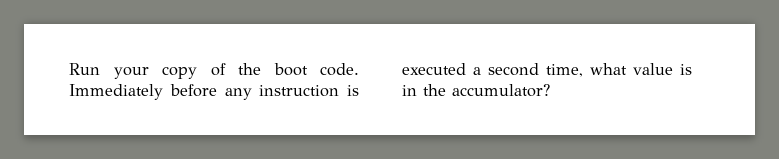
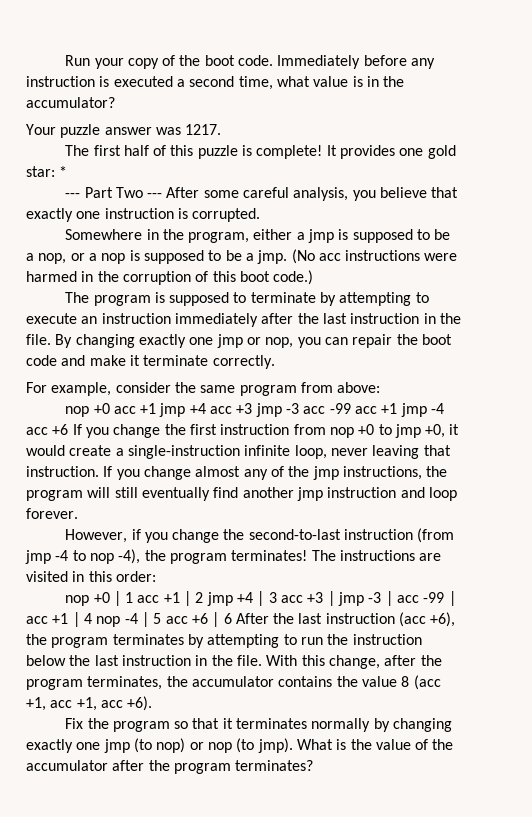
(550, 90) none -> [26,124,222,138] [65,145,456,159] [26,166,68,177] [65,187,459,201] [26,208,261,222] [65,229,451,243] [26,249,458,264] [26,270,314,285] [65,292,429,306] [26,313,461,327] [26,334,452,348] [26,355,275,369] [26,382,381,396] [65,403,444,417] [26,424,460,438] [26,445,451,459] [26,466,448,480] [26,487,457,501] [26,508,78,519] [65,528,455,543] [25,549,442,564] [26,571,156,582] [65,591,456,606] [26,612,456,627] [26,634,422,648] [26,655,442,669] [26,675,441,690] [26,696,153,711] [65,718,453,732] [26,738,454,753] [26,760,314,774] // Your puzzle answer was 1217. // The first half of this puzzle is complete! It provides one gold star: * // --- Part Two --- After some careful analysis, you believe that exactly one instruction is corrupted. // Somewhere in the program, either a jmp is supposed to be a nop, or a nop is supposed to be a jmp. (No acc instructions were harmed in the corruption of this boot code.) // The program is supposed to terminate by attempting to execute an instruction immediately after the last instruction in the file. By changing exactly one jmp or nop, you can repair the boot code and make it terminate correctly. // For example, consider the same program from above: // nop +0 acc +1 jmp +4 acc +3 jmp -3 acc -99 acc +1 jmp -4 acc +6 If you change the first instruction from nop +0 to jmp +0, it would create a single-instruction infinite loop, never leaving that instruction. If you change almost any of the jmp instructions, the program will still eventually find another jmp instruction and loop forever. // However, if you change the second-to-last instruction (from jmp -4 to nop -4), the program terminates! The instructions are visited in this order: // nop +0 | 1 acc +1 | 2 jmp +4 | 3 acc +3 | jmp -3 | acc -99 | acc +1 | 4 nop -4 | 5 acc +6 | 6 After the last instruction (acc +6), the program terminates by attempting to run the instruction below the last instruction in the file. With this change, after the program terminates, the accumulator contains the value 8 (acc +1, acc +1, acc +6). // Fix the program so that it terminates normally by changing exactly one jmp (to nop) or nop (to jmp). What is the value of the accumulator after the program terminates?

